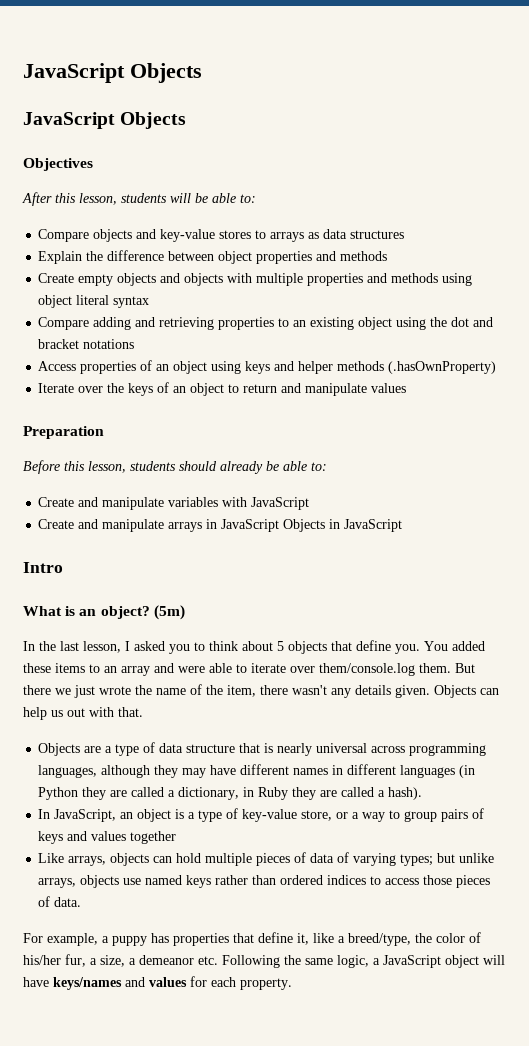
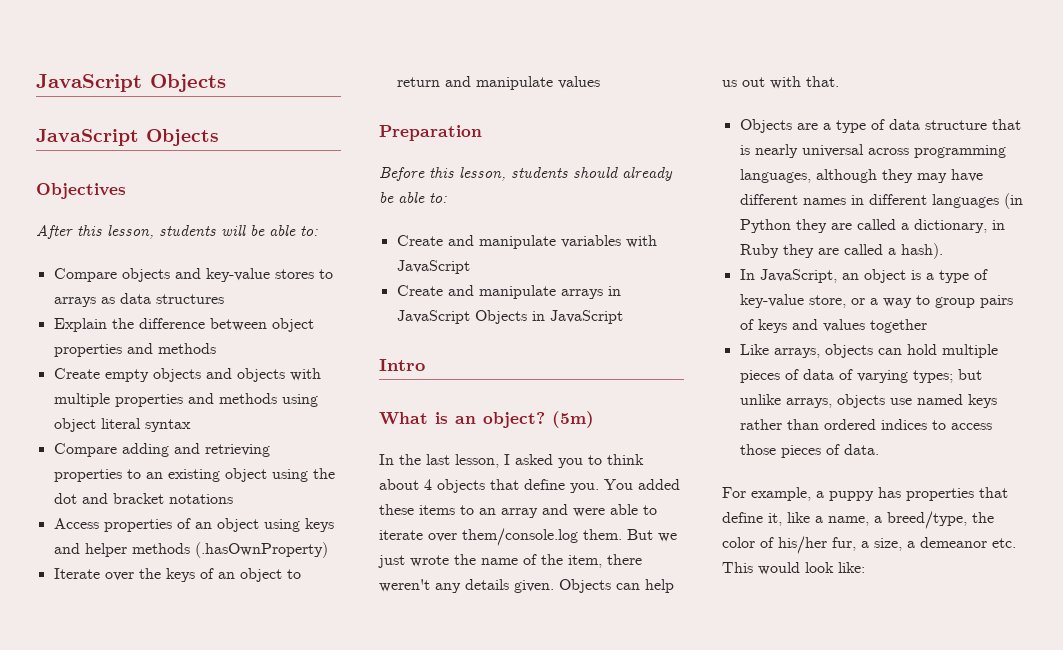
[277,641,284,651] 5 -> [424,479,432,490] 4
[23,685,51,695] there -> (653, 534) none
[292,685,327,695] wasn't -> [379,579,430,592] weren't
(345, 939) none -> [828,516,882,526] name, a
[222,955,505,968] [23,976,292,990] Following the same logic, a JavaScript object will have keys/names and values for each property. -> [722,562,865,575] This would look like:

